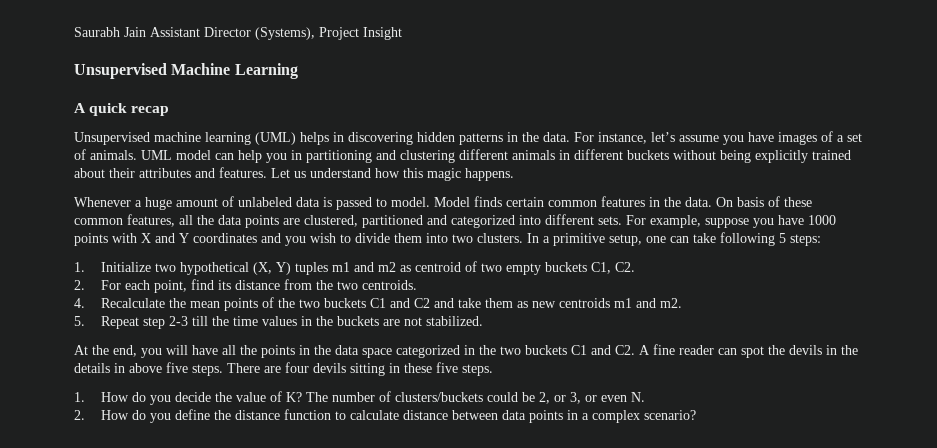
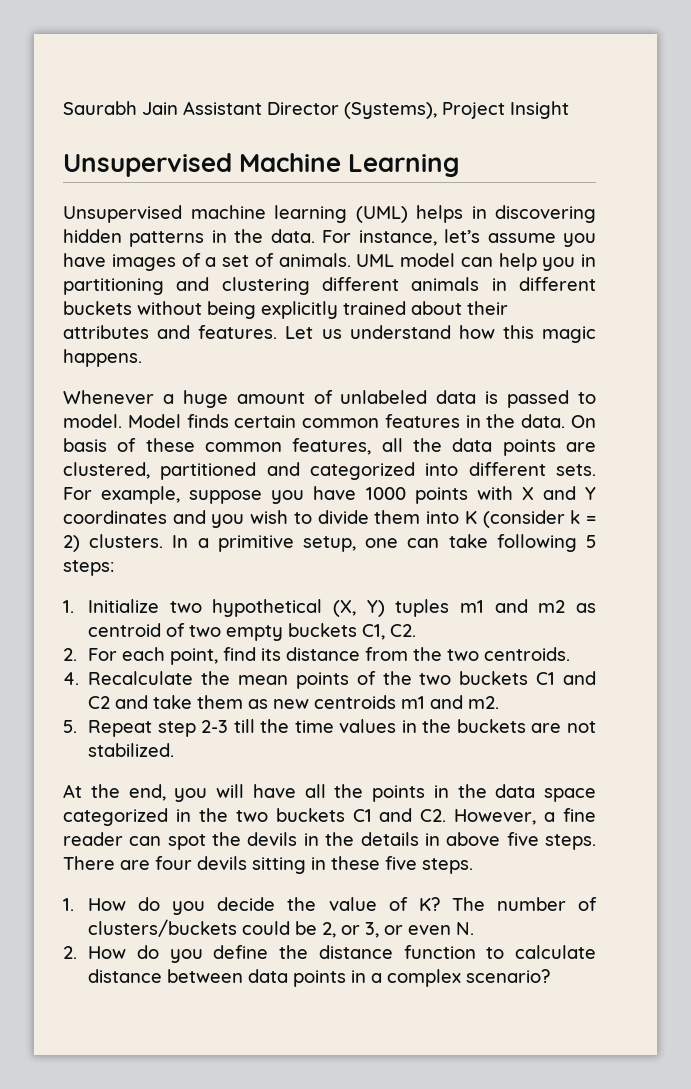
[74,103,170,116] // A quick recap -> (460, 165) none
[452,234,473,243] two -> [464,510,597,528] [63,535,80,552] K (consider k = 2)
[639,345,650,355] A -> [454,809,556,825] However, a

